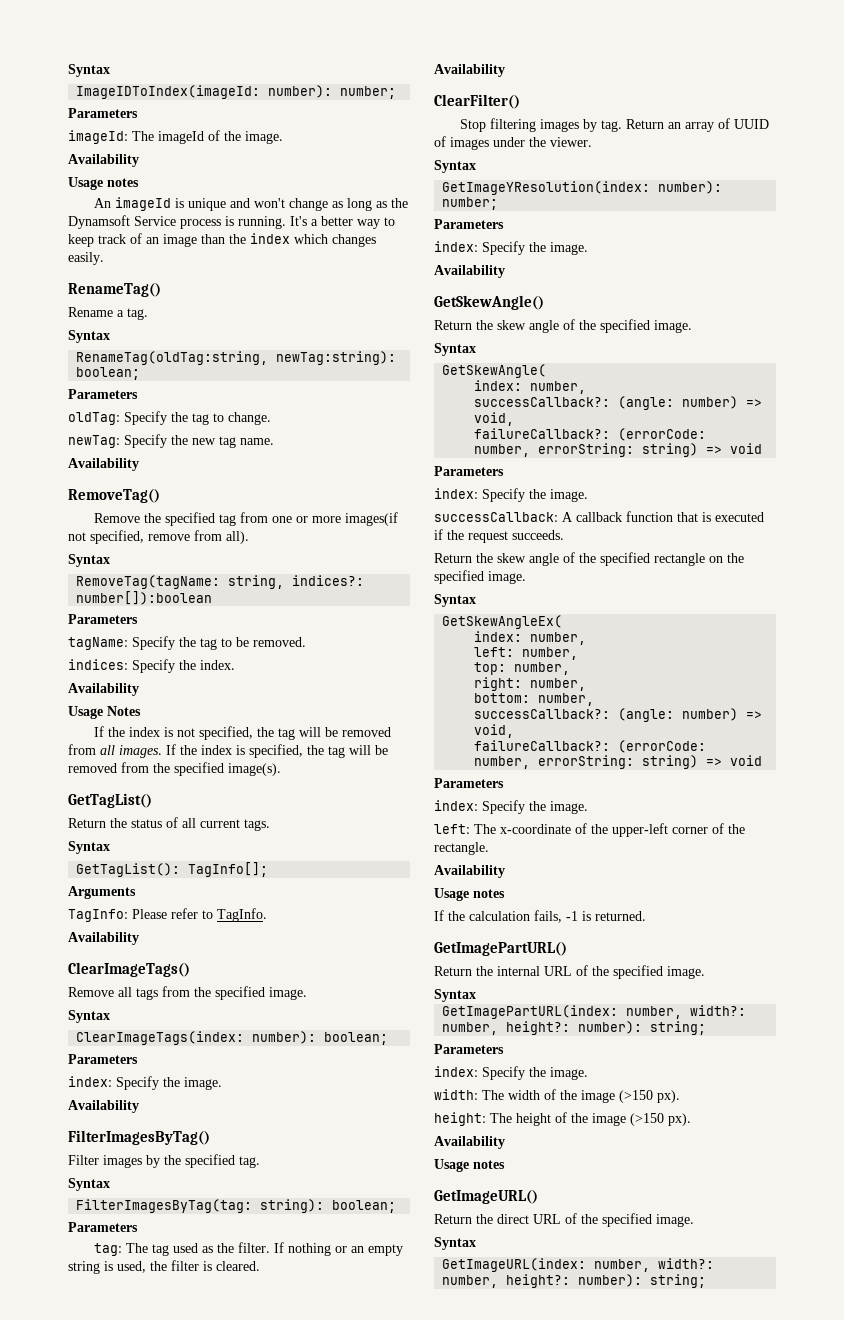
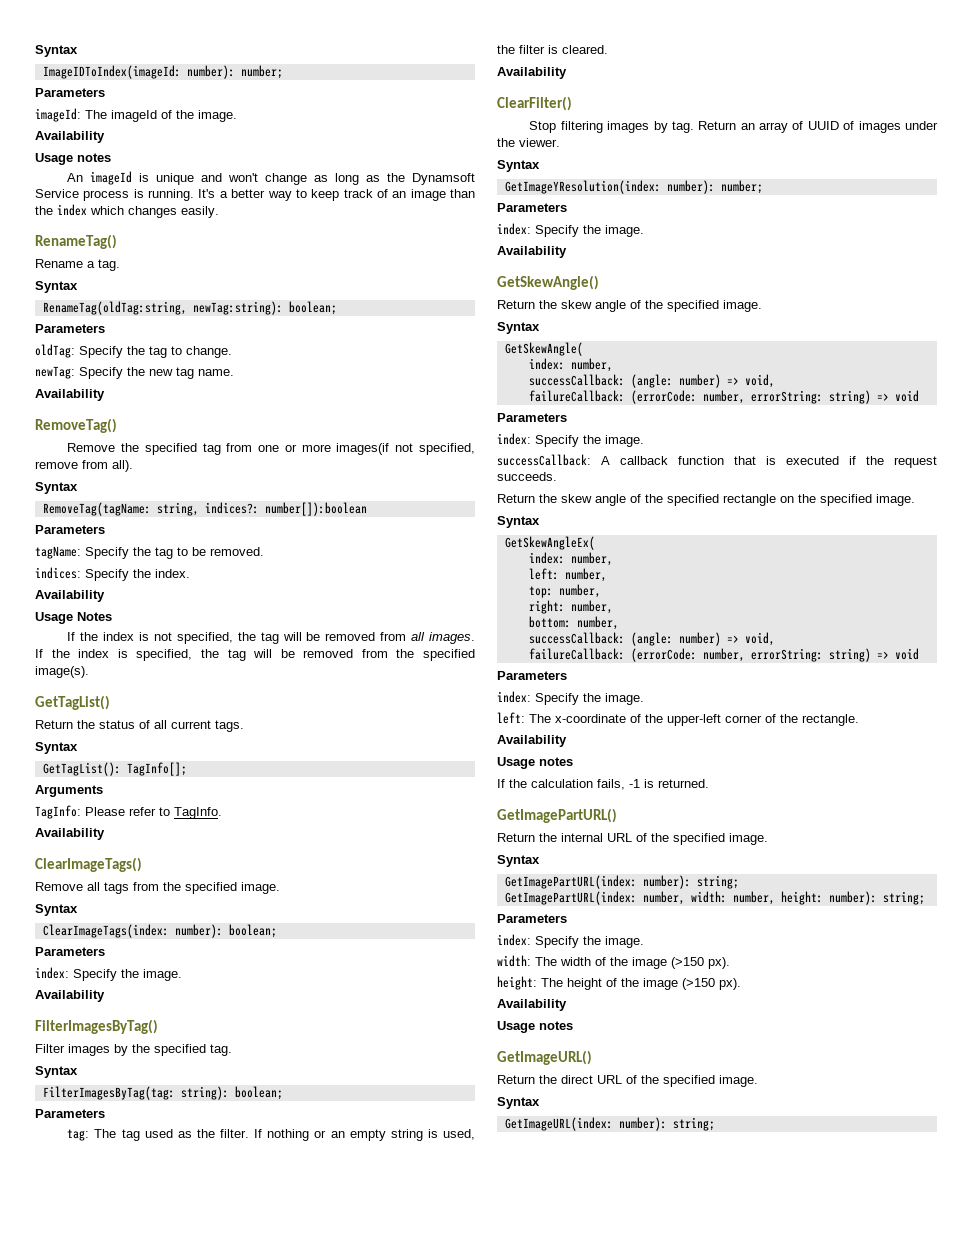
[474,396,763,410] [474,412,515,426] [474,428,611,439] successCallback?: (angle: number) => void, // failureCallback?: -> [528,374,775,388] [528,390,625,402] successCallback: (angle: number) => void, // failureCallback:
[474,708,763,722] [474,724,515,738] [474,740,611,751] successCallback?: (angle: number) => void, // failureCallback?: -> [528,632,775,646] [528,648,625,660] successCallback: (angle: number) => void, // failureCallback:
(476, 995) none -> [504,875,739,889] // GetImagePartURL(index: number): string;
[690,1005,747,1016] [442,1021,571,1035] width?: number, height?: -> [690,891,823,905] width: number, height:
[594,1258,715,1272] [442,1274,571,1288] number, width?: number, height?: -> (613, 1124) none

